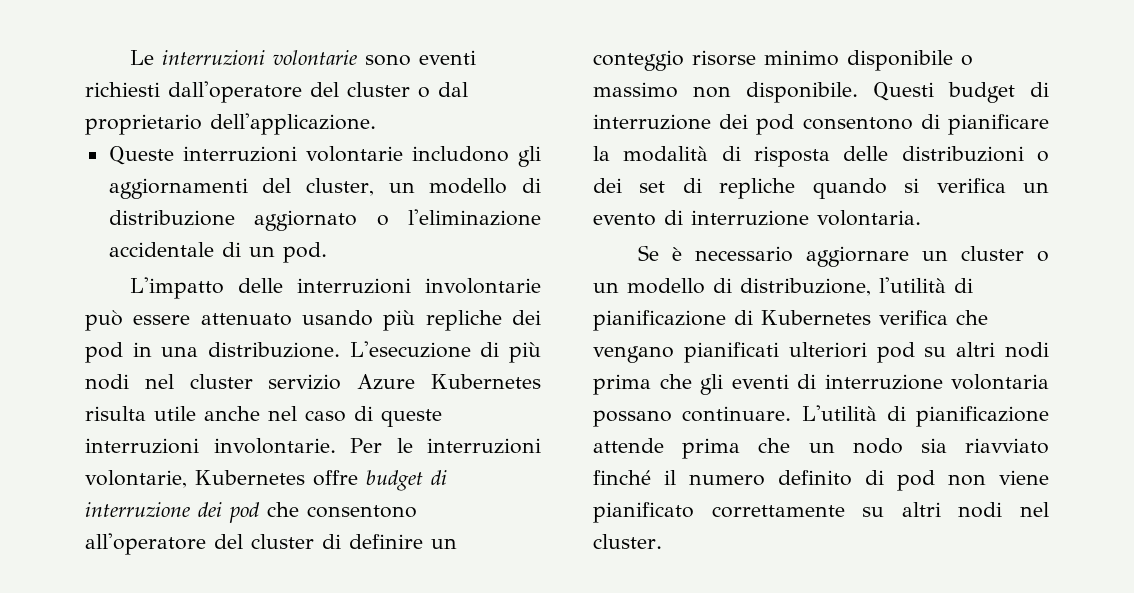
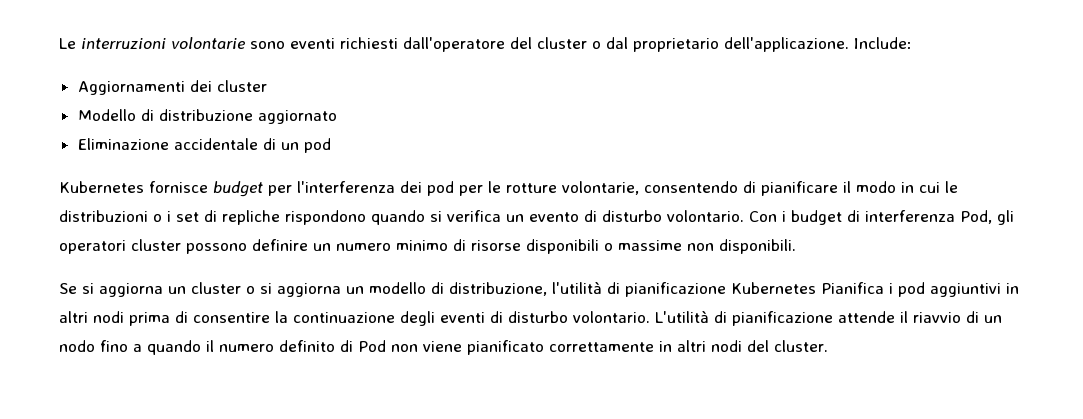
[108,146,541,167] [108,178,508,199] // Queste interruzioni volontarie includono gli aggiornamenti del cluster, un modello -> [854,37,912,49] [77,80,267,95] [77,109,136,121] Include: // Aggiornamenti dei cluster // Modello
[376,209,541,226] o l'eliminazione -> [77,138,169,150] // Eliminazione
[282,242,327,263] [129,277,541,299] [85,310,541,331] [85,341,541,363] [85,374,541,390] [85,406,442,427] [85,438,541,454] [85,470,447,491] [85,502,417,523] [85,533,457,555] [593,50,973,71] [593,82,1049,103] [593,114,1049,135] [593,146,889,167] pod. // L'impatto delle interruzioni involontarie può essere attenuato usando più repliche dei pod in una distribuzione. L'esecuzione di più nodi nel cluster servizio Azure Kubernetes risulta utile anche nel caso di queste interruzioni involontarie. Per le interruzioni volontarie, Kubernetes offre budget di interruzione dei pod che consentono all'operatore del cluster di definire un conteggio risorse minimo disponibile o massimo non disponibile. Questi budget di interruzione dei pod consentono di pianificare la modalità di risposta delle -> [303,138,331,153] [59,181,958,197] pod // Kubernetes fornisce budget per l'interferenza dei pod per le rotture volontarie, consentendo di pianificare il modo in cui le
[593,178,622,193] dei -> [167,211,171,222] i
(796, 188) none -> [285,210,366,225] rispondono
[691,210,921,226] [637,245,909,267] interruzione volontaria. // Se è necessario aggiornare -> [602,210,1014,225] [59,239,796,254] [59,283,163,297] disturbo volontario. Con i budget di interferenza Pod, gli operatori cluster possono definire un numero minimo di risorse disponibili o massime non disponibili. // Se si aggiorna
(1049, 256) none -> [260,283,341,297] si aggiorna
[734,310,988,325] [593,342,1049,363] [593,374,1049,395] [593,405,1049,427] [593,438,1049,459] [593,470,651,485] di Kubernetes verifica che vengano pianificati ulteriori pod su altri nodi prima che gli eventi di interruzione volontaria possano continuare. L'utilità di pianificazione attende prima che un nodo sia riavviato finché -> [731,282,1019,297] [59,310,1002,326] [59,340,201,355] Kubernetes Pianifica i pod aggiuntivi in altri nodi prima di consentire la continuazione degli eventi di disturbo volontario. L'utilità di pianificazione attende il riavvio di un nodo fino a quando
[897,470,935,491] pod -> [358,340,386,352] Pod
[862,502,1049,518] su altri nodi nel -> [659,340,769,352] in altri nodi del

